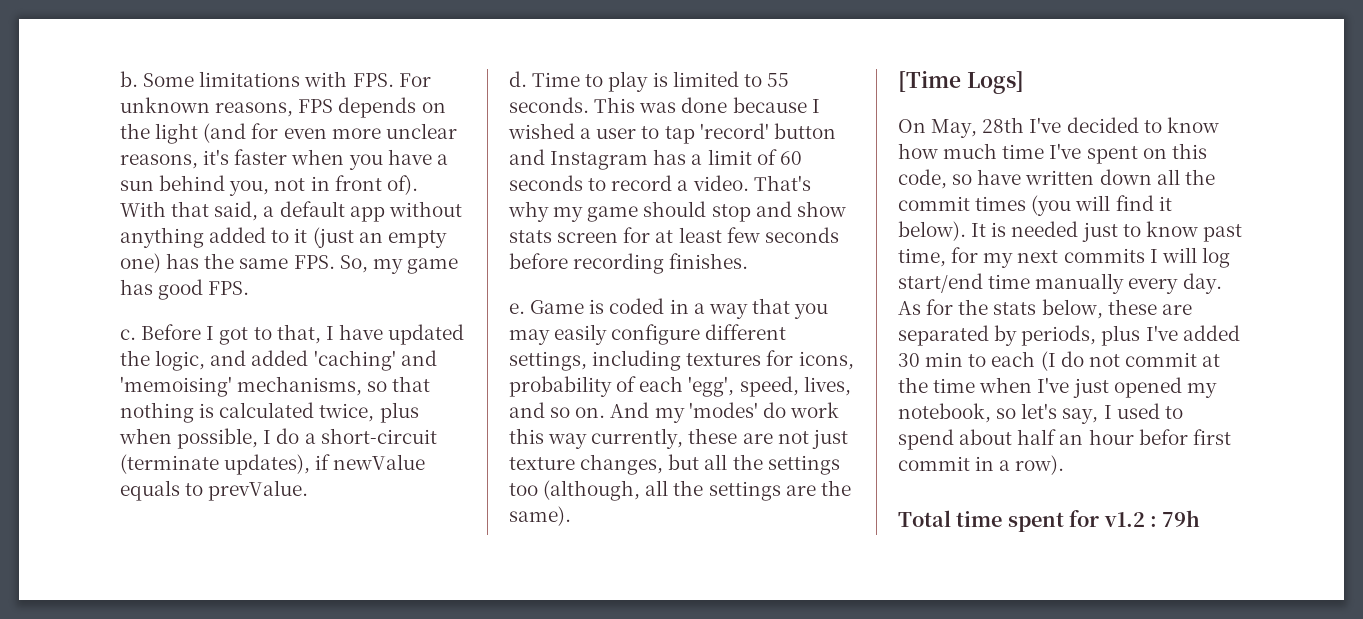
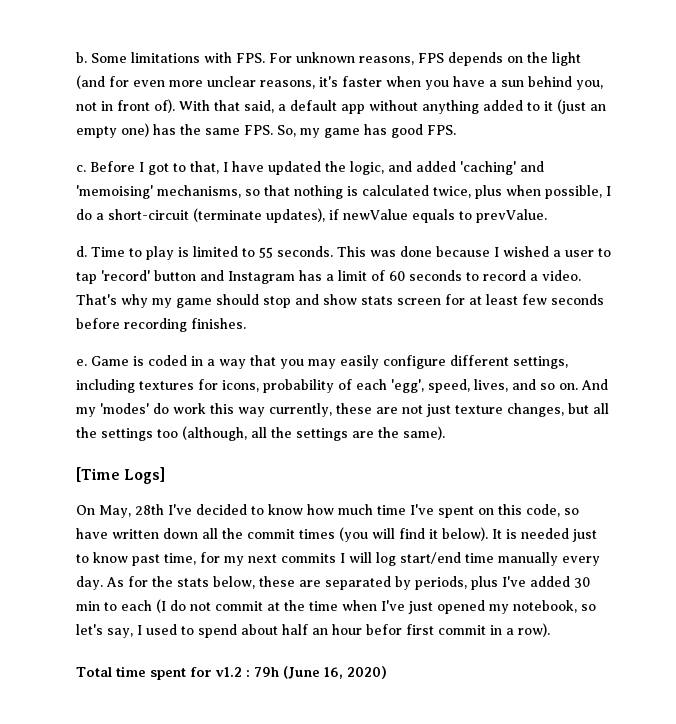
(1201, 518) none -> [282,666,387,679] (June 16, 2020)

